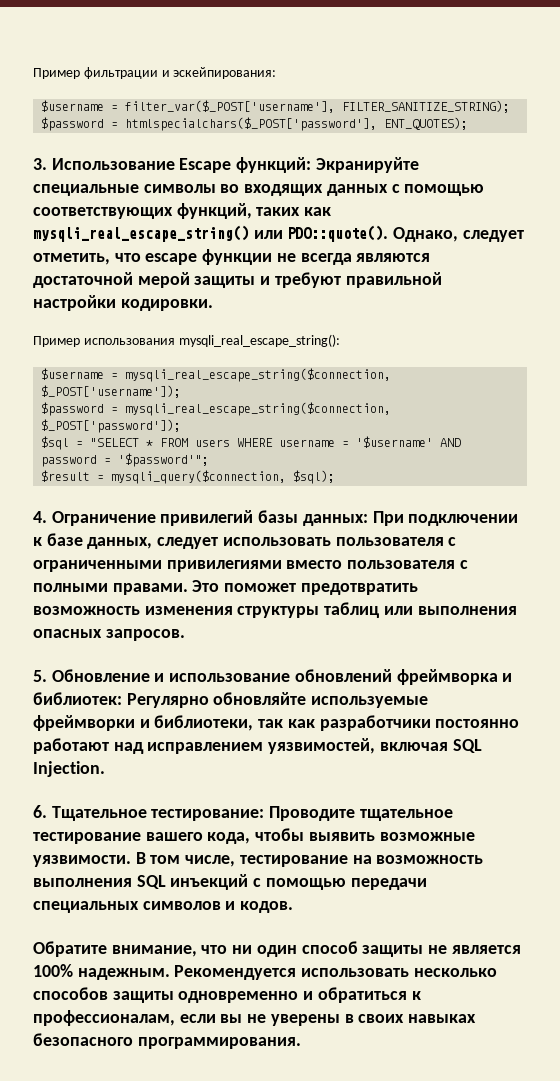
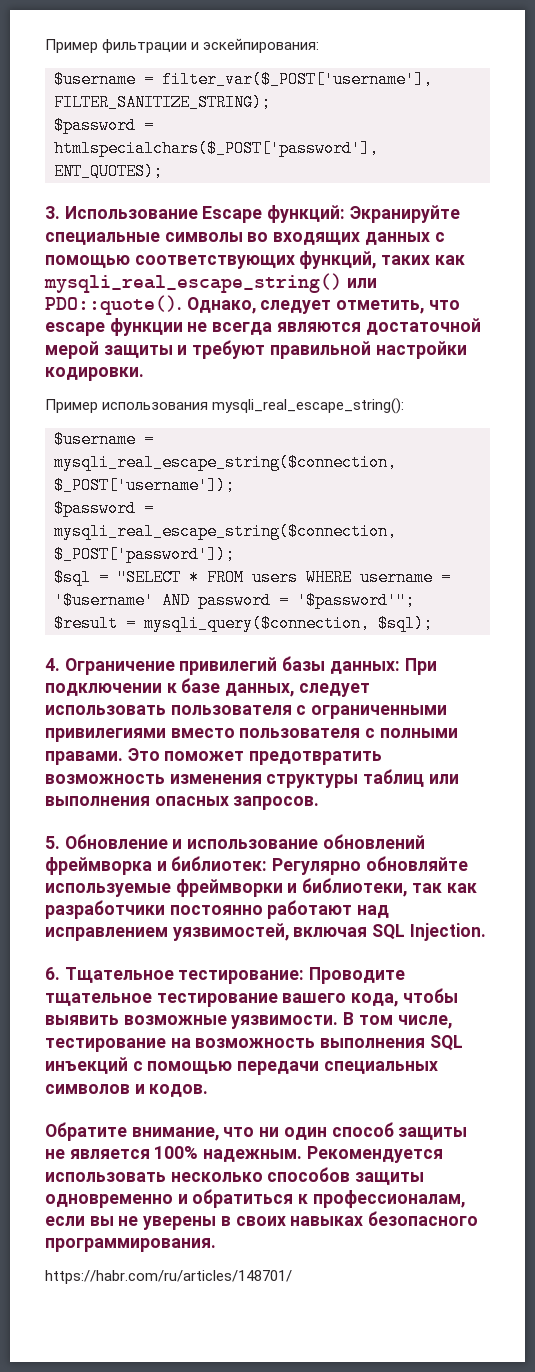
(301, 1043) none -> [45,1270,292,1284] // https://habr.com/ru/articles/148701/

